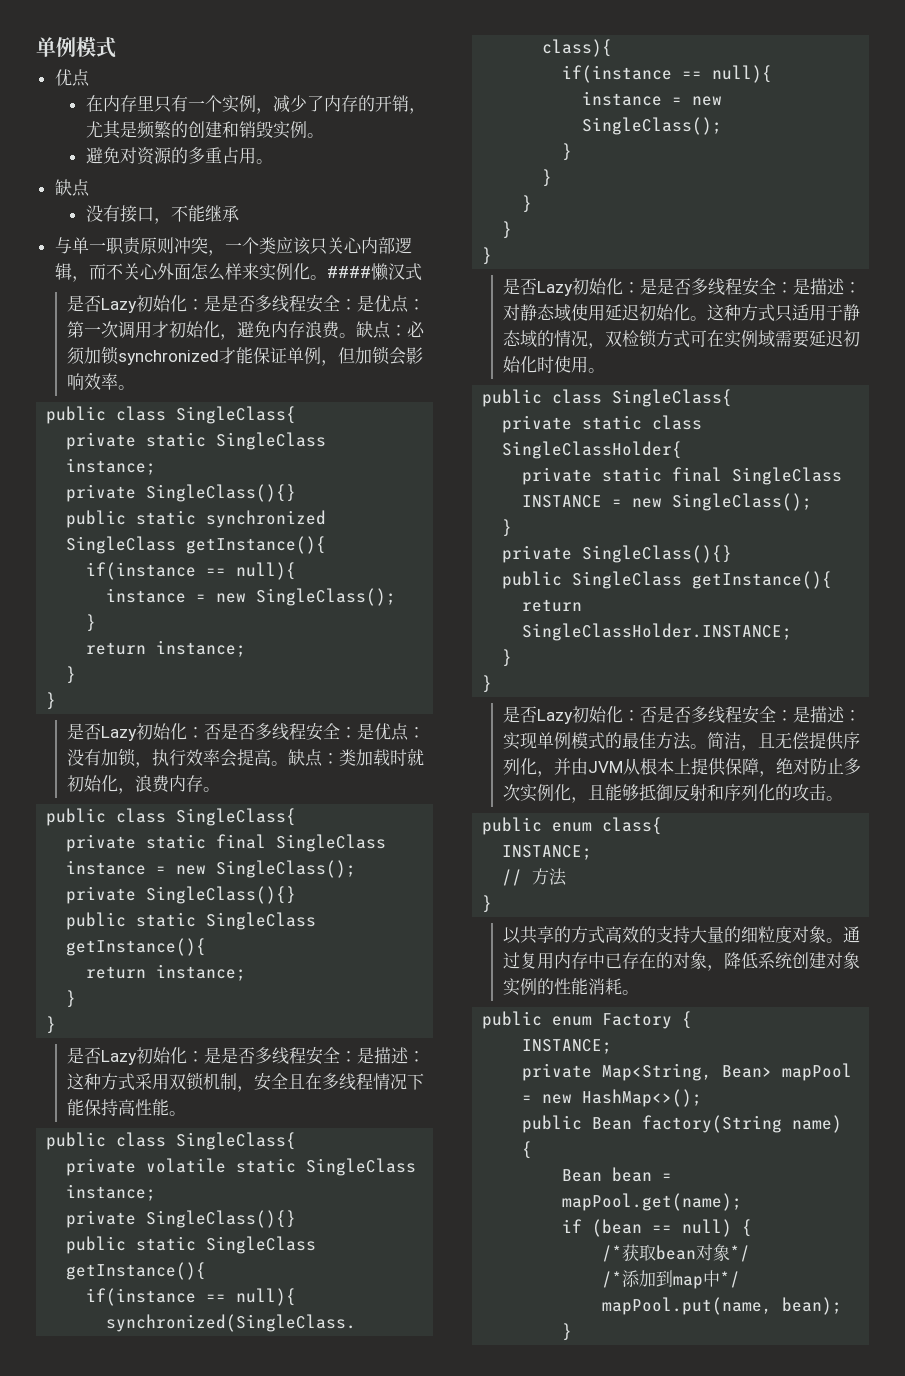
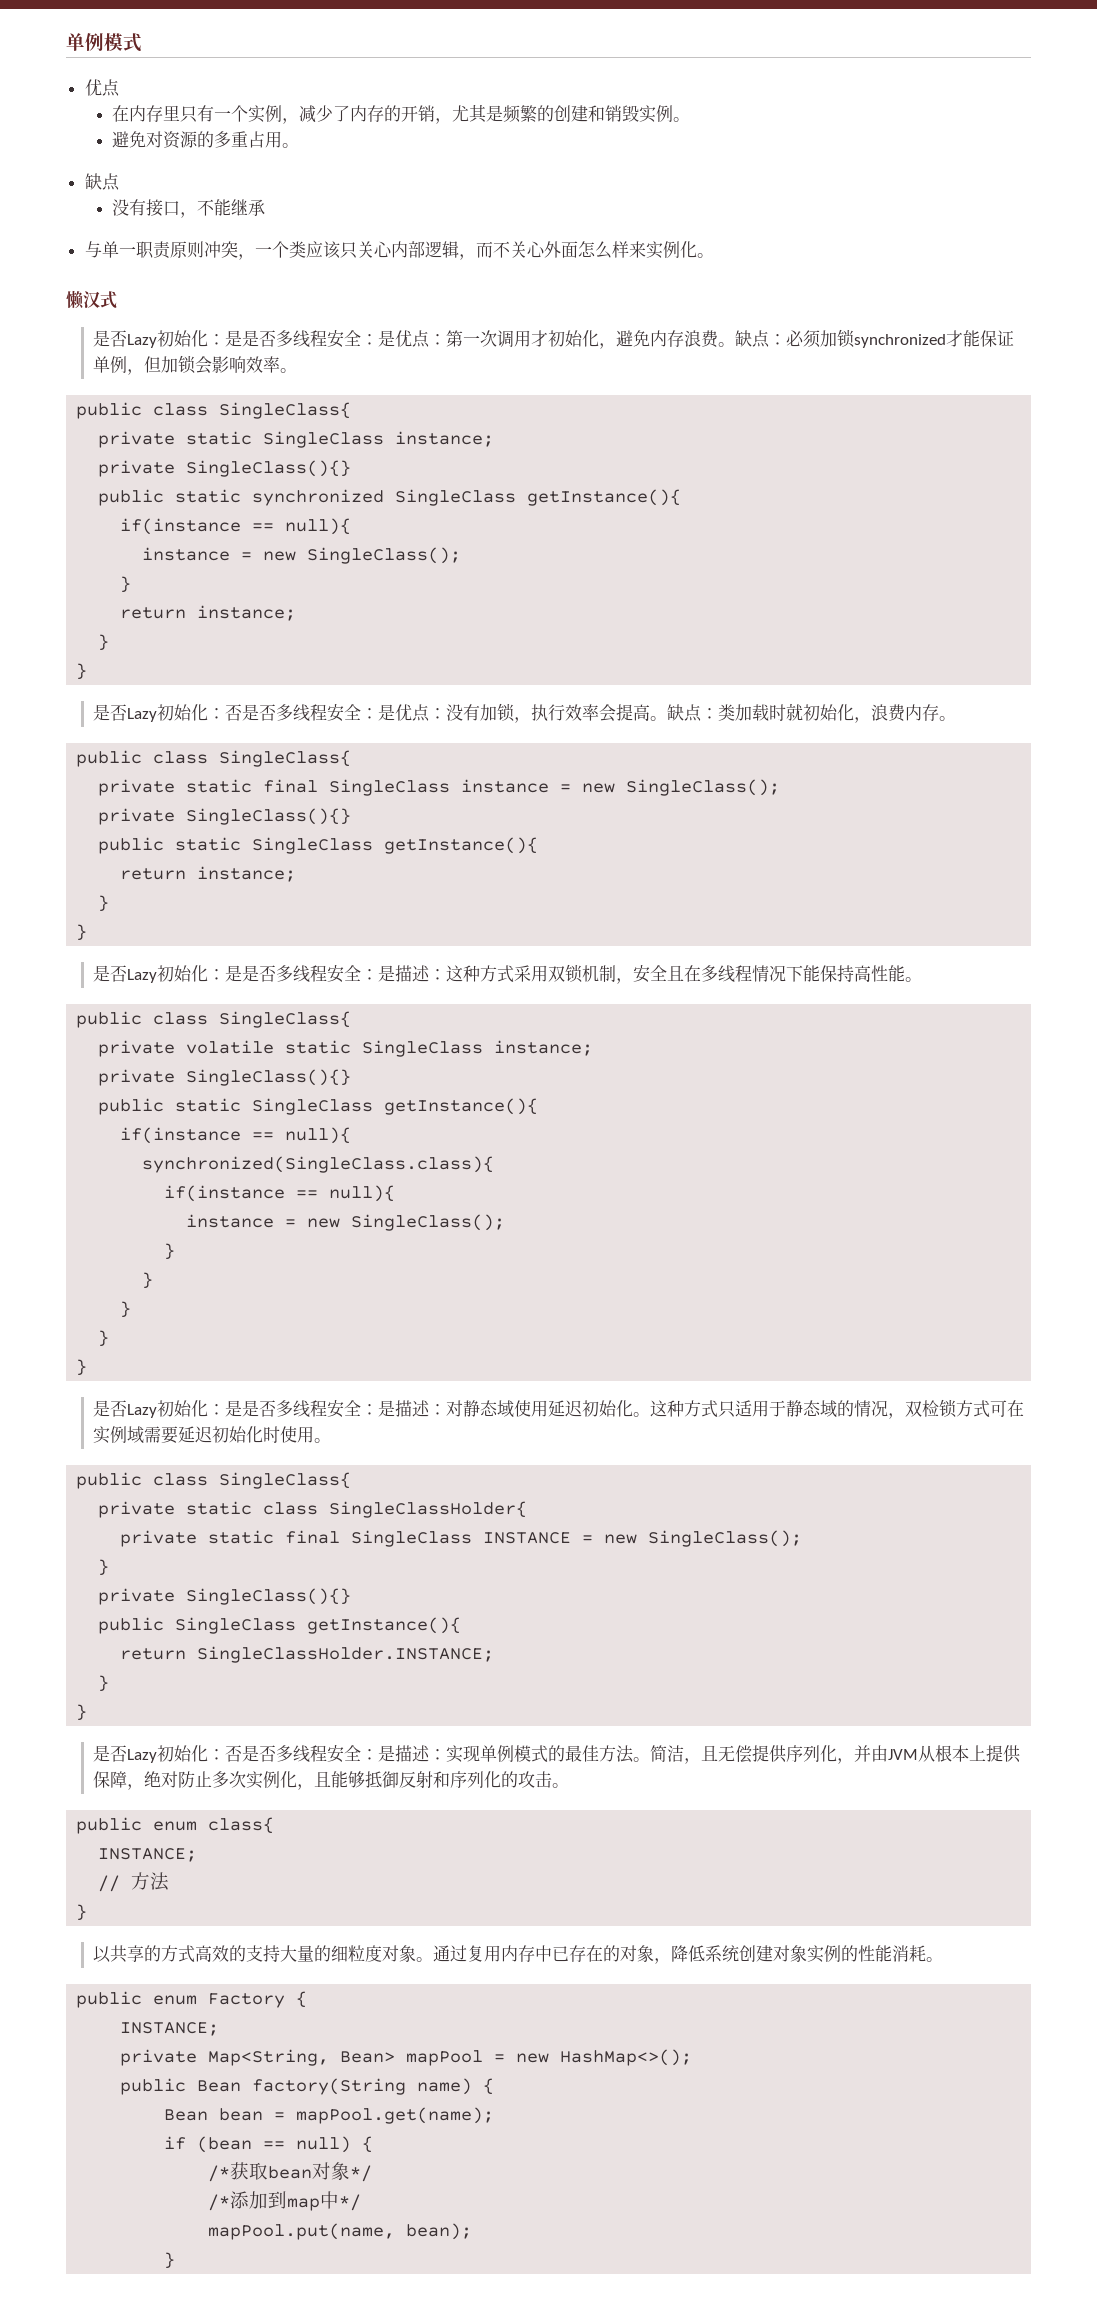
[326,266,371,278] #### -> (714, 255) //

